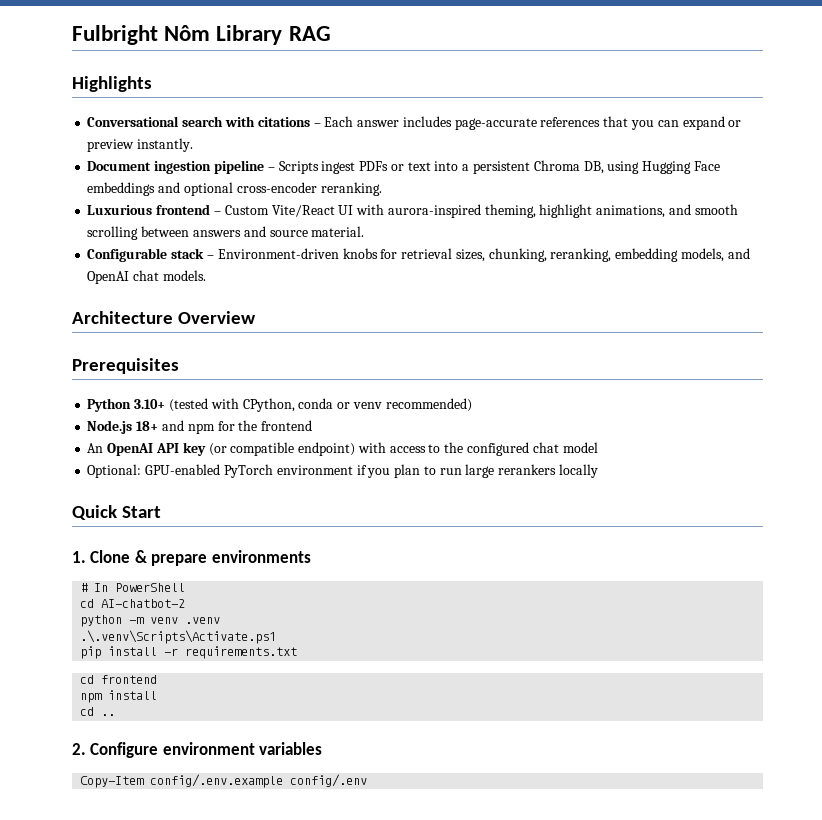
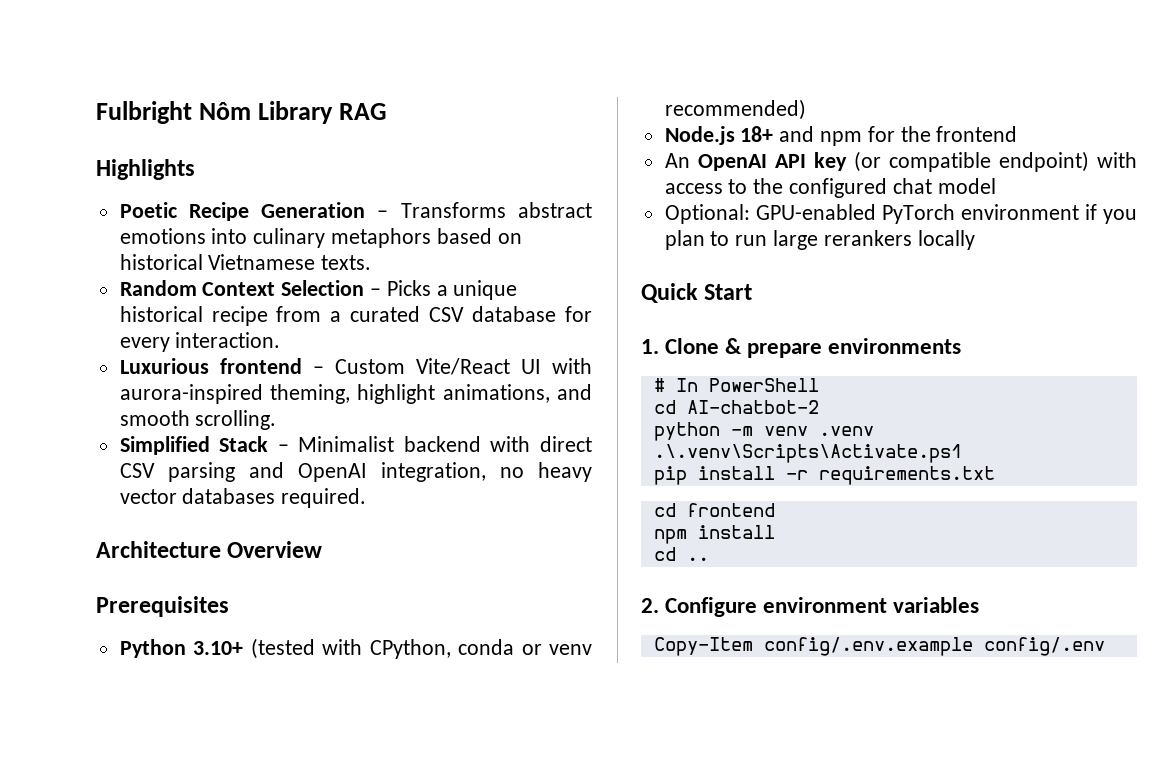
[87,116,742,130] [87,138,194,152] [87,160,720,174] [87,182,382,196] Conversational search with citations – Each answer includes page-accurate references that you can expand or preview instantly. // Document ingestion pipeline – Scripts ingest PDFs or text into a persistent Chroma DB, using Hugging Face embeddings and optional cross-encoder reranking. -> [119,202,592,221] [119,228,522,248] [119,254,372,270] [119,280,518,300] [119,306,592,326] [119,332,281,352] Poetic Recipe Generation – Transforms abstract emotions into culinary metaphors based on historical Vietnamese texts. // Random Context Selection – Picks a unique historical recipe from a curated CSV database for every interaction.
[87,226,365,240] [87,248,750,262] [87,270,206,284] scrolling between answers and source material. // Configurable stack – Environment-driven knobs for retrieval sizes, chunking, reranking, embedding models, and OpenAI chat models. -> [195,410,277,430] [119,436,592,455] [119,462,592,482] [119,488,367,508] scrolling. // Simplified Stack – Minimalist backend with direct CSV parsing and OpenAI integration, no heavy vector databases required.

